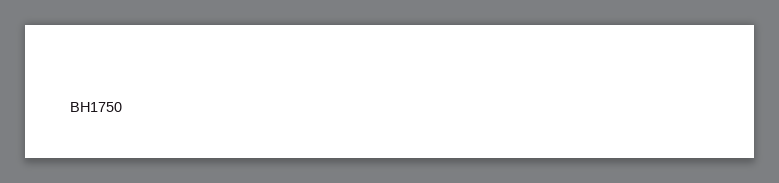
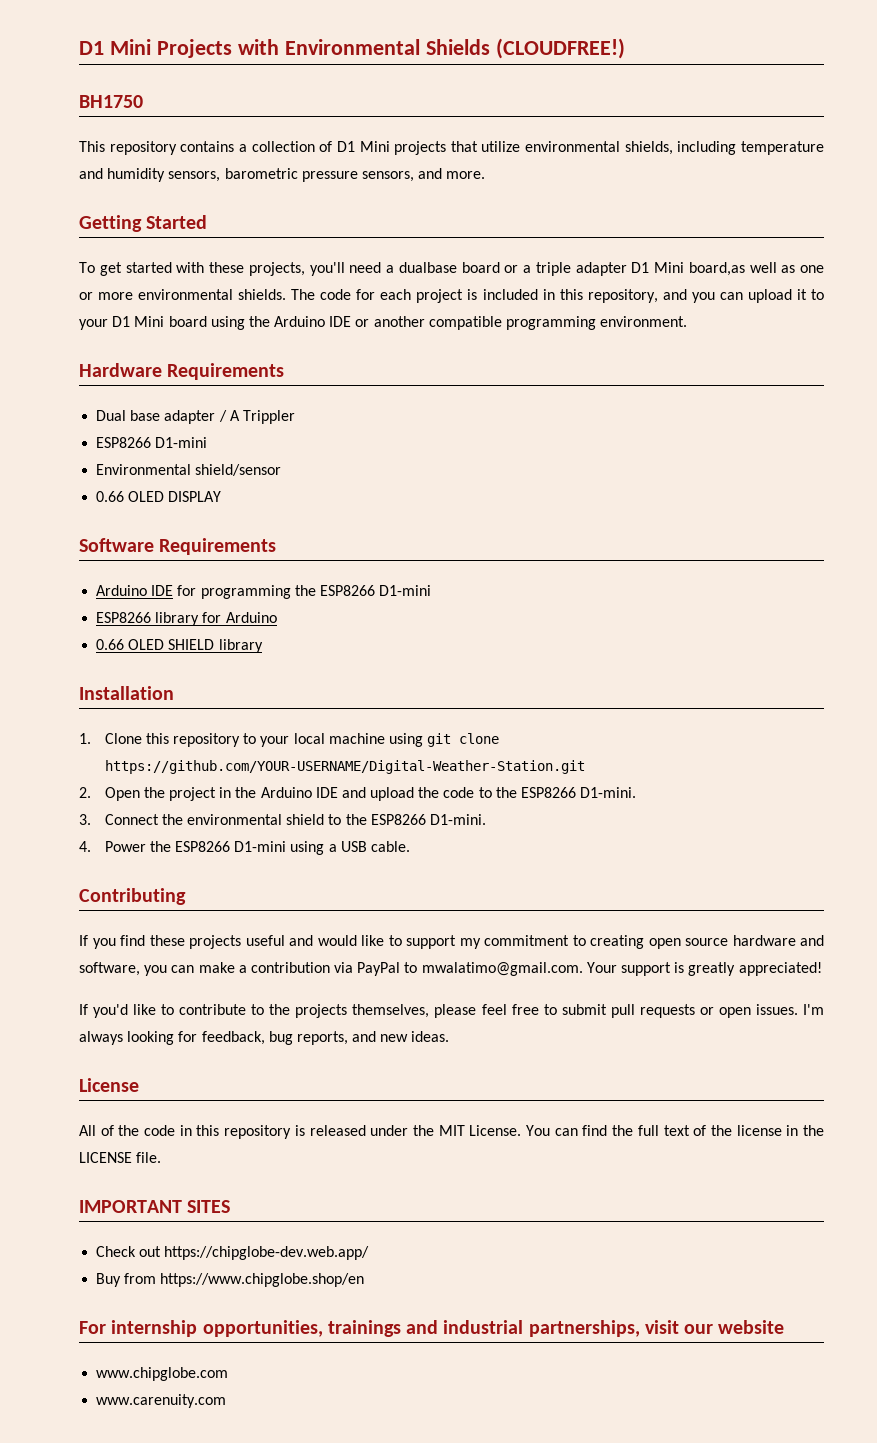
[70,102,122,112] BH1750 -> [79,38,625,59] [79,95,143,108] [79,141,824,155] [79,168,486,182] [79,215,208,232] [79,262,824,276] [79,289,825,303] [79,316,688,330] [79,363,285,380] [96,410,295,424] [96,437,208,448] [96,464,282,476] [96,491,222,502] [79,538,277,555] [96,585,432,599] [96,612,277,626] [96,639,263,653] [79,686,174,700] [79,733,500,747] [104,760,585,774] [79,787,637,801] [79,814,486,825] [79,841,410,855] [79,888,186,905] [79,935,824,949] [79,962,822,976] [79,1004,824,1018] [79,1031,450,1045] [79,1078,139,1092] [79,1125,824,1139] [79,1152,162,1163] [79,1200,231,1213] [96,1246,370,1260] [96,1273,365,1287] [79,1320,785,1337] [96,1367,229,1381] [96,1394,227,1408] D1 Mini Projects with Environmental Shields (CLOUDFREE!) // BH1750 // This repository contains a collection of D1 Mini projects that utilize environmental shields, including temperature and humidity sensors, barometric pressure sensors, and more. // Getting Started // To get started with these projects, you'll need a dualbase board or a triple adapter D1 Mini board,as well as one or more environmental shields. The code for each project is included in this repository, and you can upload it to your D1 Mini board using the Arduino IDE or another compatible programming environment. // Hardware Requirements // Dual base adapter / A Trippler // ESP8266 D1-mini // Environmental shield/sensor // 0.66 OLED DISPLAY // Software Requirements // Arduino IDE for programming the ESP8266 D1-mini // ESP8266 library for Arduino // 0.66 OLED SHIELD library // Installation // 1. Clone this repository to your local machine using git clone https://github.com/YOUR-USERNAME/Digital-Weather-Station.git // 2. Open the project in the Arduino IDE and upload the code to the ESP8266 D1-mini. // 3. Connect the environmental shield to the ESP8266 D1-mini. // 4. Power the ESP8266 D1-mini using a USB cable. // Contributing // If you find these projects useful and would like to support my commitment to creating open source hardware and software, you can make a contribution via PayPal to mwalatimo@gmail.com. Your support is greatly appreciated! // If you'd like to contribute to the projects themselves, please feel free to submit pull requests or open issues. I'm always looking for feedback, bug reports, and new ideas. // License // All of the code in this repository is released under the MIT License. You can find the full text of the license in the LICENSE file. // IMPORTANT SITES // Check out https://chipglobe-dev.web.app/ // Buy from https://www.chipglobe.shop/en // For internship opportunities, trainings and industrial partnerships, visit our website // www.chipglobe.com // www.carenuity.com

